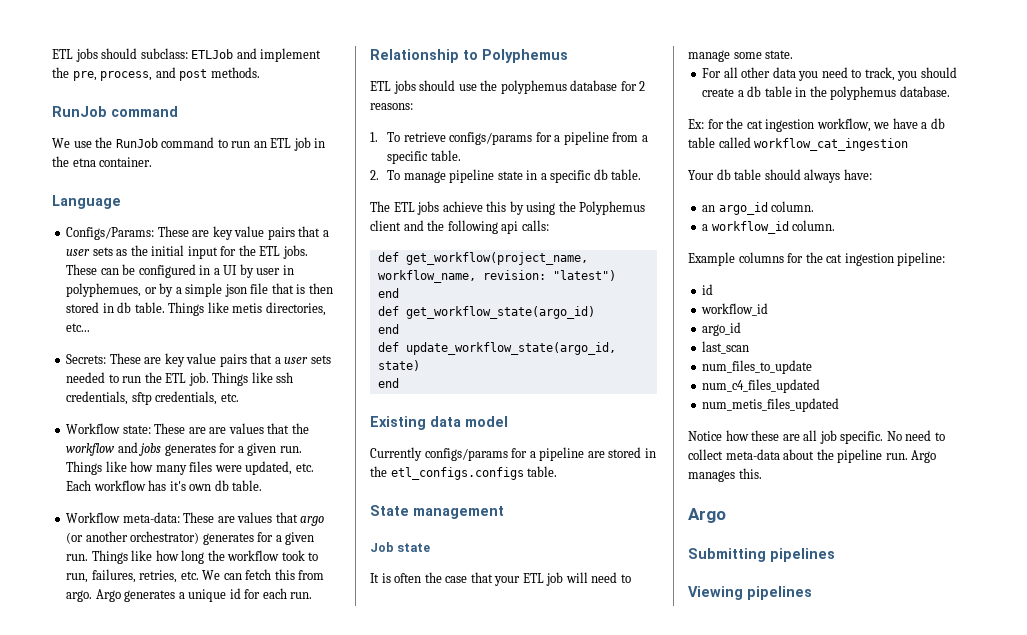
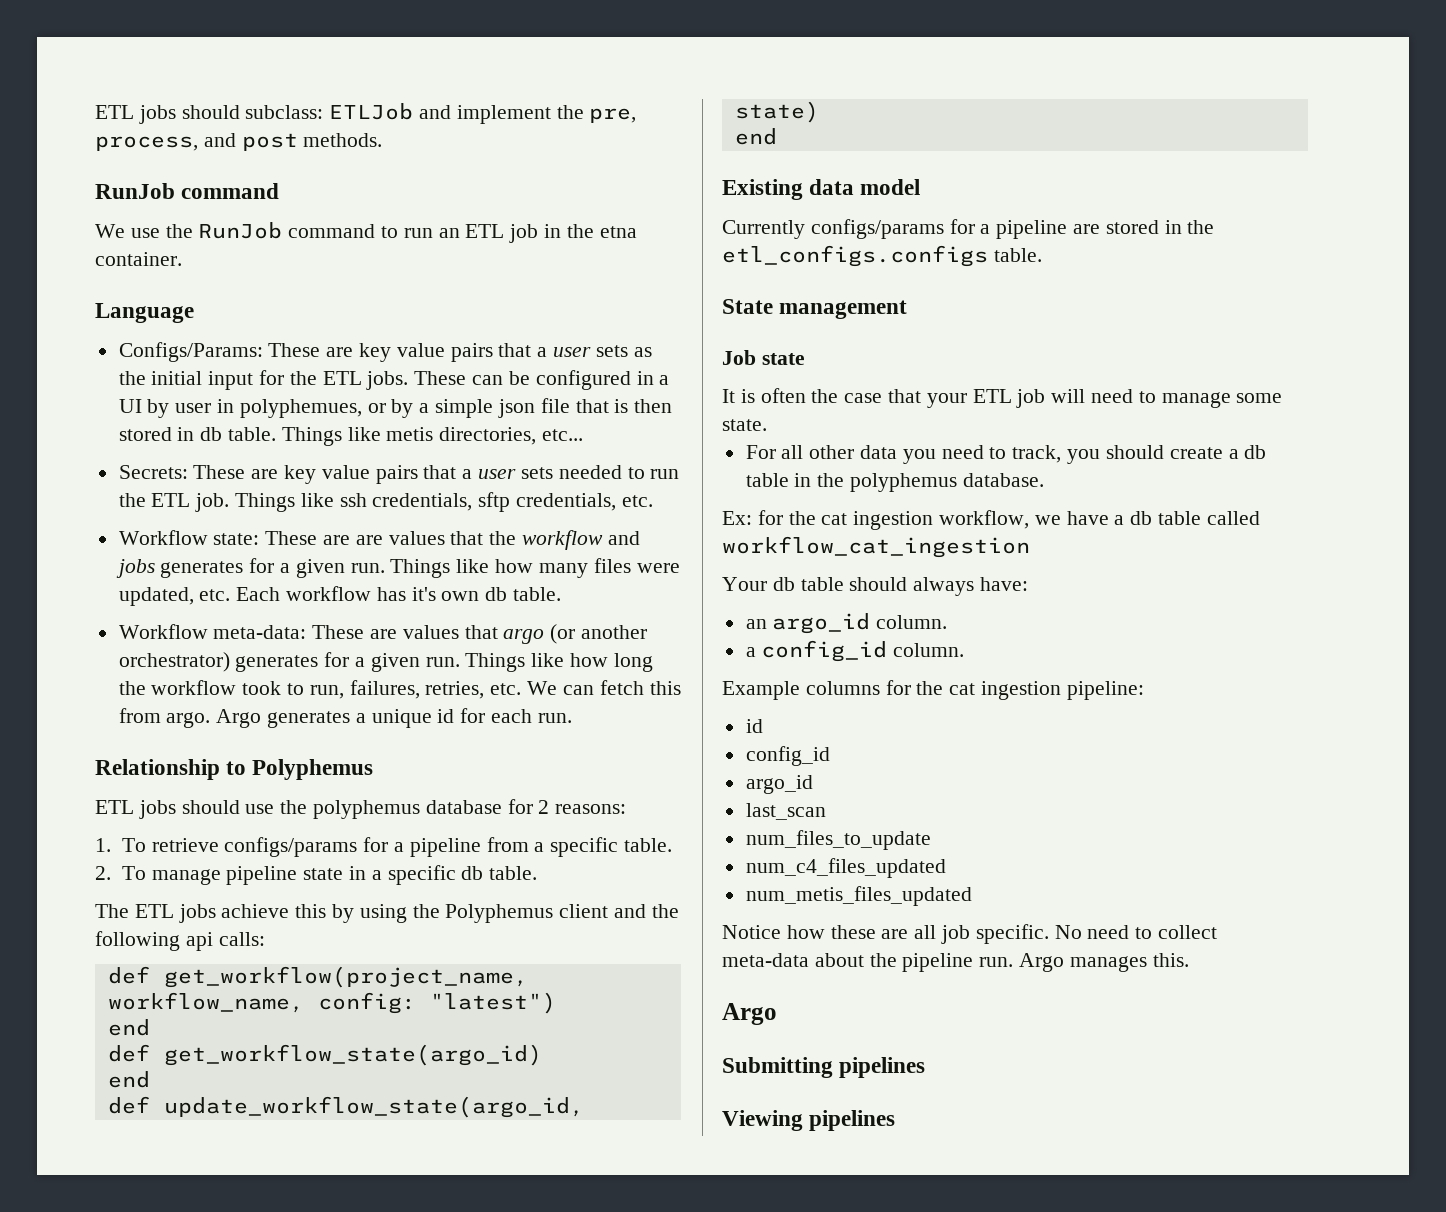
[482,270,546,280] revision: -> [317,992,416,1014] config:
[711,221,789,234] workflow_id -> [761,640,888,662] config_id
[701,303,769,316] workflow_id -> [745,746,830,766] config_id

